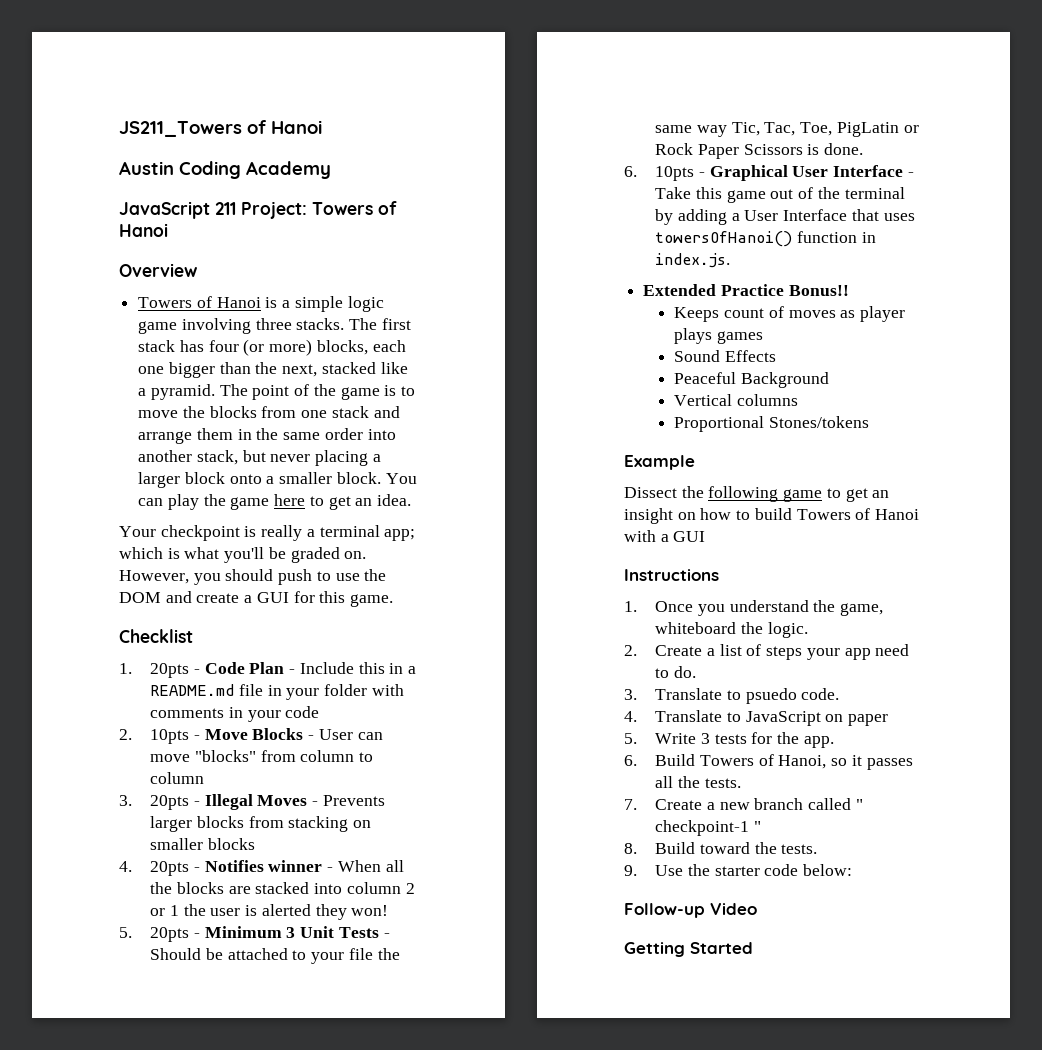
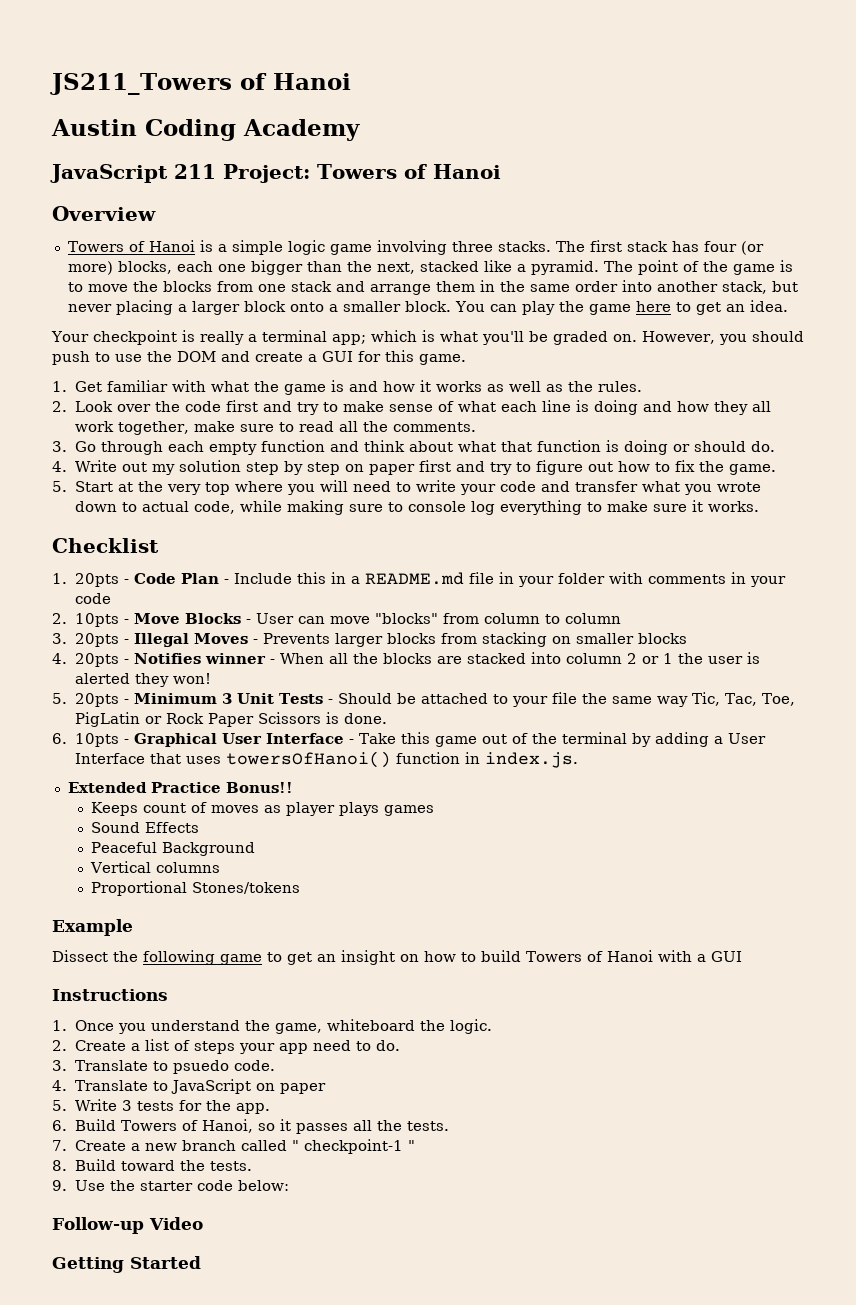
(394, 600) none -> [52,380,642,395] [52,400,771,415] [74,421,476,435] [52,440,775,455] [52,460,776,475] [52,480,761,495] [74,500,759,515] // 1. Get familiar with what the game is and how it works as well as the rules. // 2. Look over the code first and try to make sense of what each line is doing and how they all work together, make sure to read all the comments. // 3. Go through each empty function and think about what that function is doing or should do. // 4. Write out my solution step by step on paper first and try to figure out how to fix the game. // 5. Start at the very top where you will need to write your code and transfer what you wrote down to actual code, while making sure to console log everything to make sure it works.

